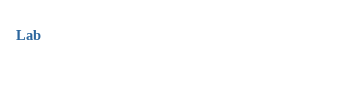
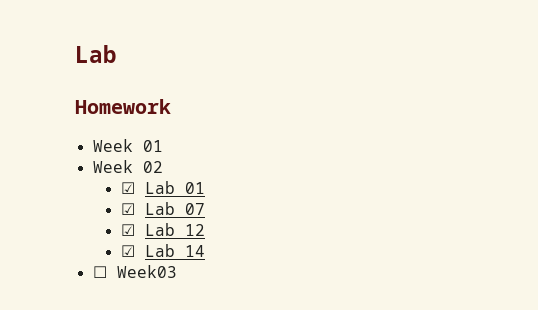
[16,30,41,40] Lab -> [75,45,117,63] [75,99,171,114] [92,139,163,152] [92,160,163,173] [120,181,205,194] [120,202,205,215] [120,223,205,236] [120,244,205,257] [92,265,177,278] Lab // Homework // Week 01 // Week 02 // ☑ Lab 01 // ☑ Lab 07 // ☑ Lab 12 // ☑ Lab 14 // ☐ Week03

